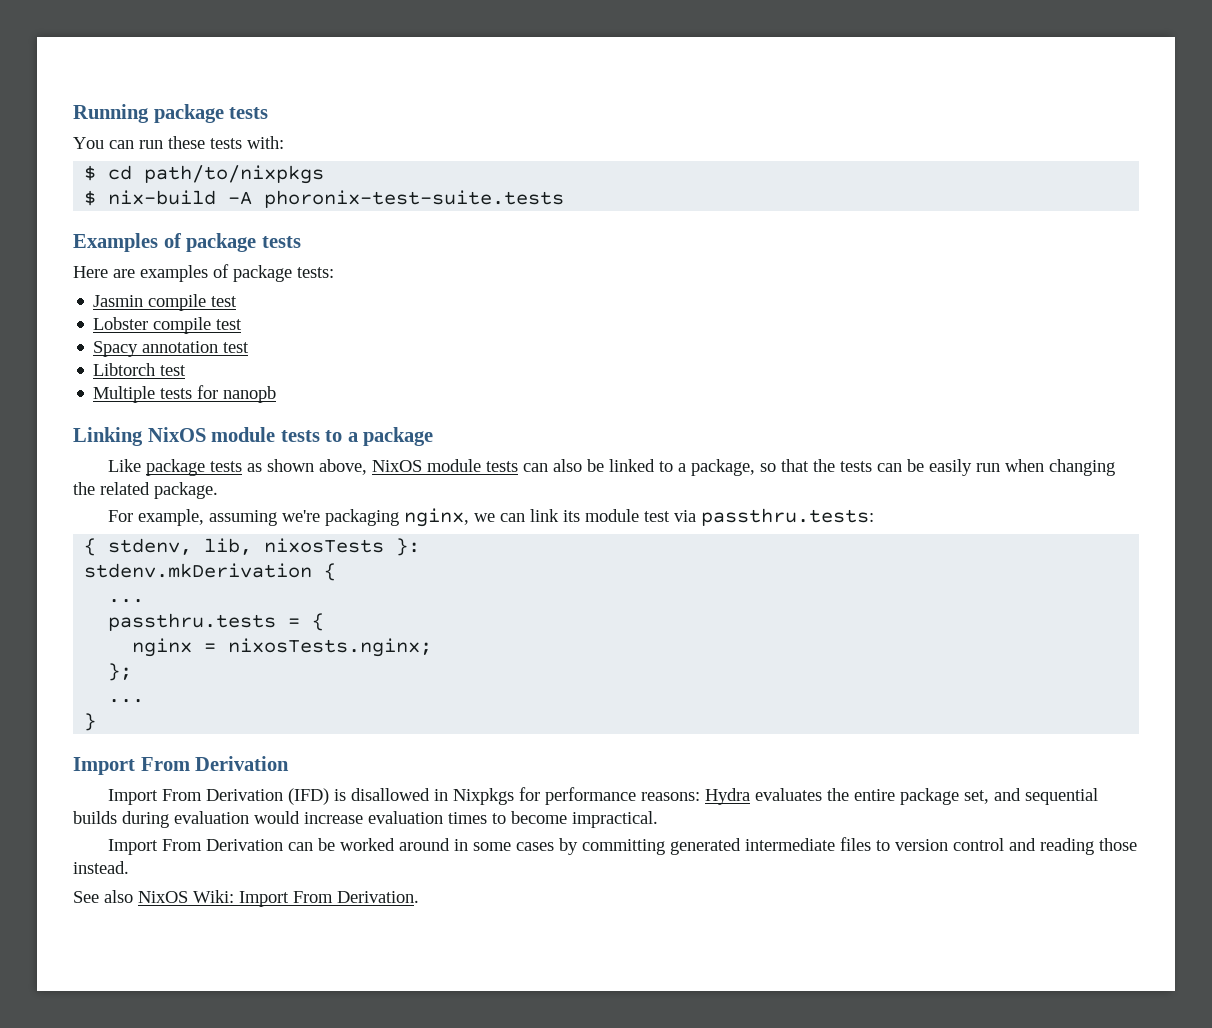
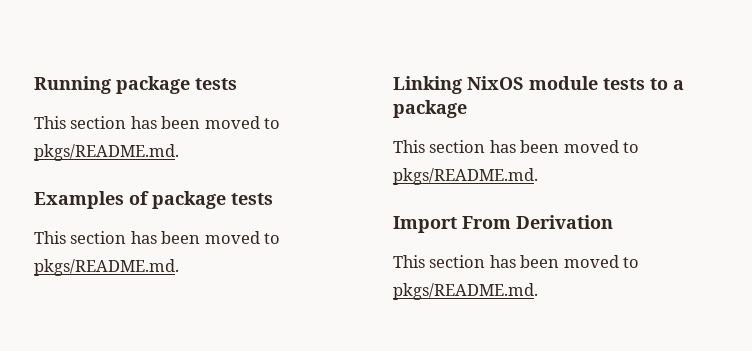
[73,136,284,149] [84,165,325,184] [84,190,565,208] [73,233,301,252] [73,264,334,282] [93,294,238,311] [93,317,243,334] [93,341,250,357] [93,363,187,376] [93,385,277,403] You can run these tests with: // $ cd path/to/nixpkgs // $ nix-build -A phoronix-test-suite.tests // Examples of package tests // Here are examples of package tests: // Jasmin compile test // Lobster compile test // Spacy annotation test // Libtorch test // Multiple tests for nanopb -> [34,116,281,129] [34,144,179,161] [34,191,273,209] [34,231,281,244] [34,259,179,276] This section has been moved to pkgs/README.md. // Examples of package tests // This section has been moved to pkgs/README.md.
[108,459,1116,476] [73,482,218,499] [108,508,875,527] [84,538,421,556] [84,563,337,581] [108,599,145,603] [108,613,325,631] [132,638,433,657] [108,663,133,681] [108,699,145,703] [84,713,97,731] [73,756,290,775] [108,787,1099,805] [73,811,658,828] [108,837,1138,855] [73,861,129,874] [73,890,419,907] Like package tests as shown above, NixOS module tests can also be linked to a package, so that the tests can be easily run when changing the related package. // For example, assuming we're packaging nginx, we can link its module test via passthru.tests: // { stdenv, lib, nixosTests }: // stdenv.mkDerivation { // ... // passthru.tests = { // nginx = nixosTests.nginx; // }; // ... // } // Import From Derivation // Import From Derivation (IFD) is disallowed in Nixpkgs for performance reasons: Hydra evaluates the entire package set, and sequential builds during evaluation would increase evaluation times to become impractical. // Import From Derivation can be worked around in some cases by committing generated intermediate files to version control and reading those instead. // See also NixOS Wiki: Import From Derivation. -> [393,140,640,153] [393,168,538,185] [393,215,613,233] [393,255,640,268] [393,283,538,300] This section has been moved to pkgs/README.md. // Import From Derivation // This section has been moved to pkgs/README.md.

